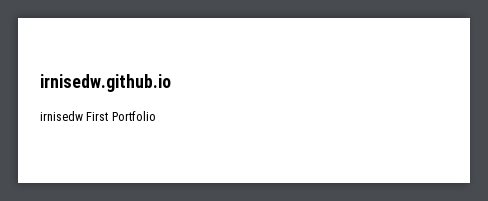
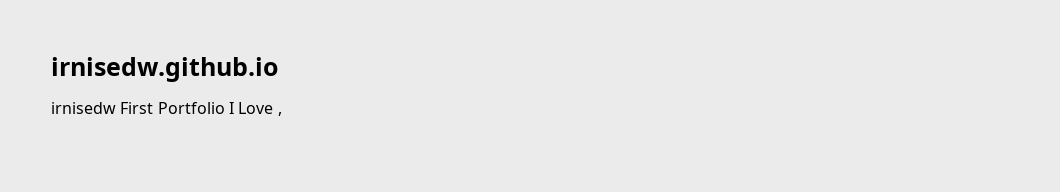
(156, 116) none -> [228,102,282,116] I Love ,

